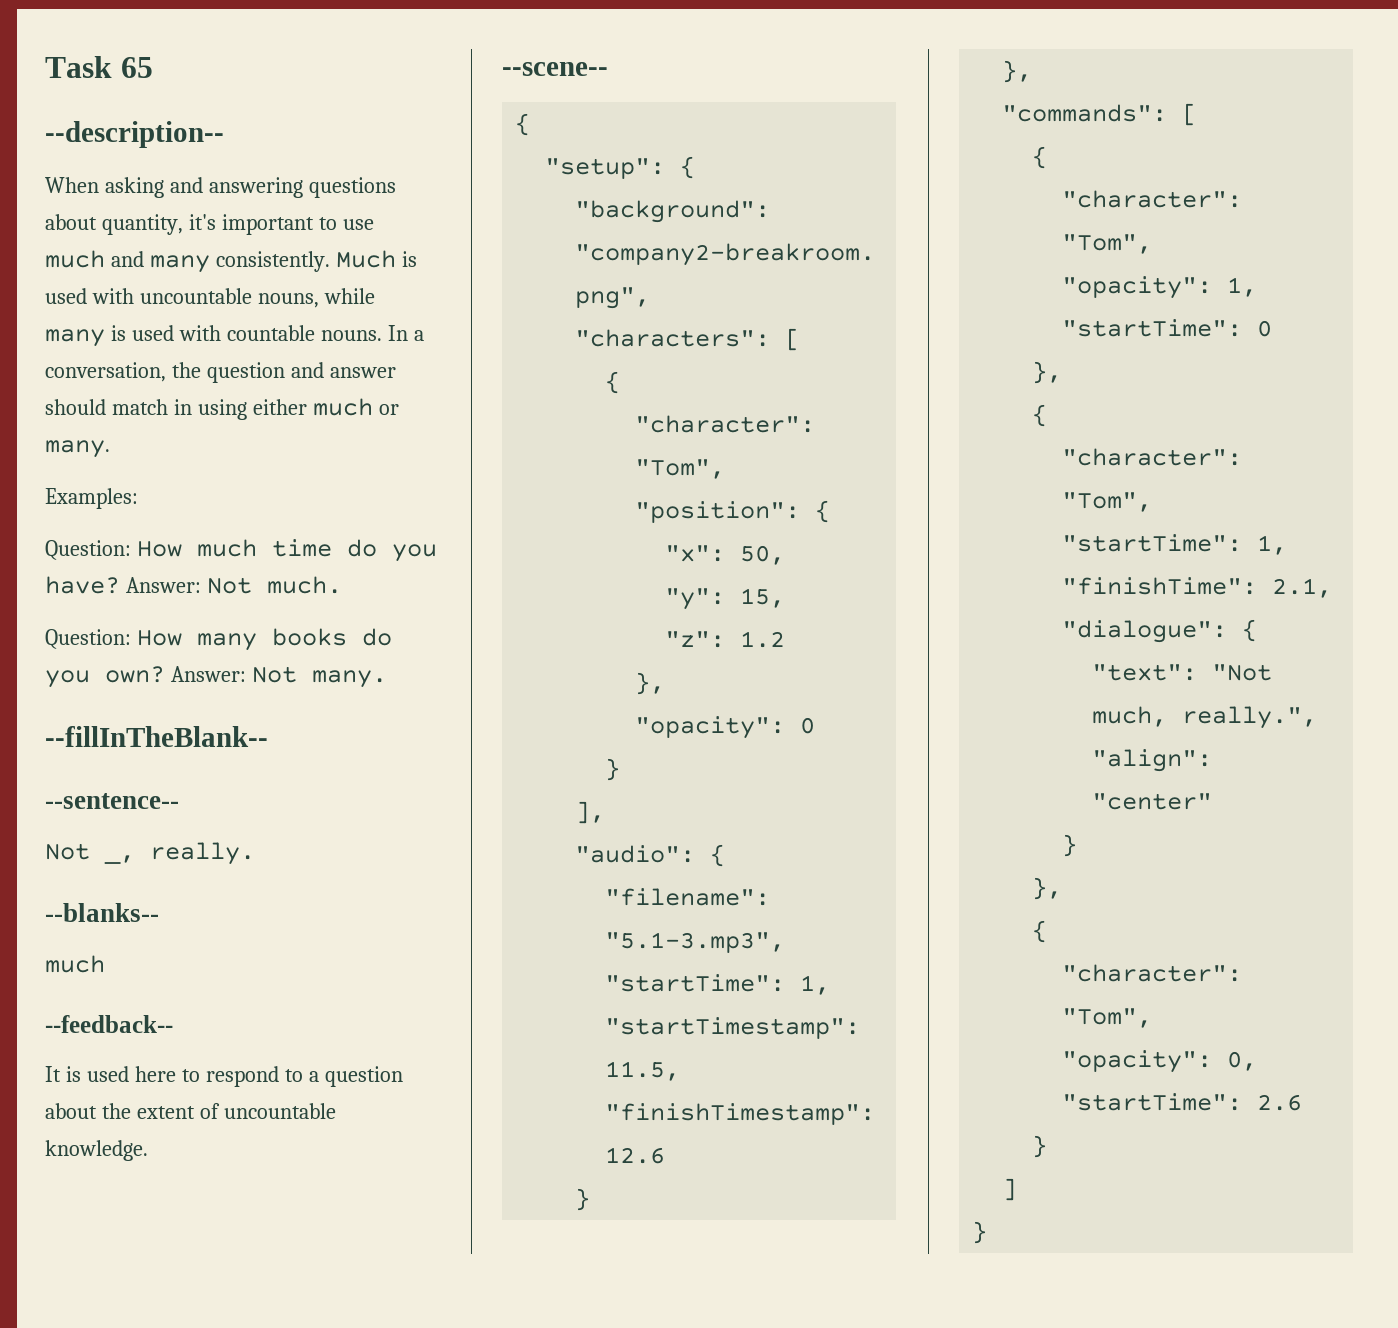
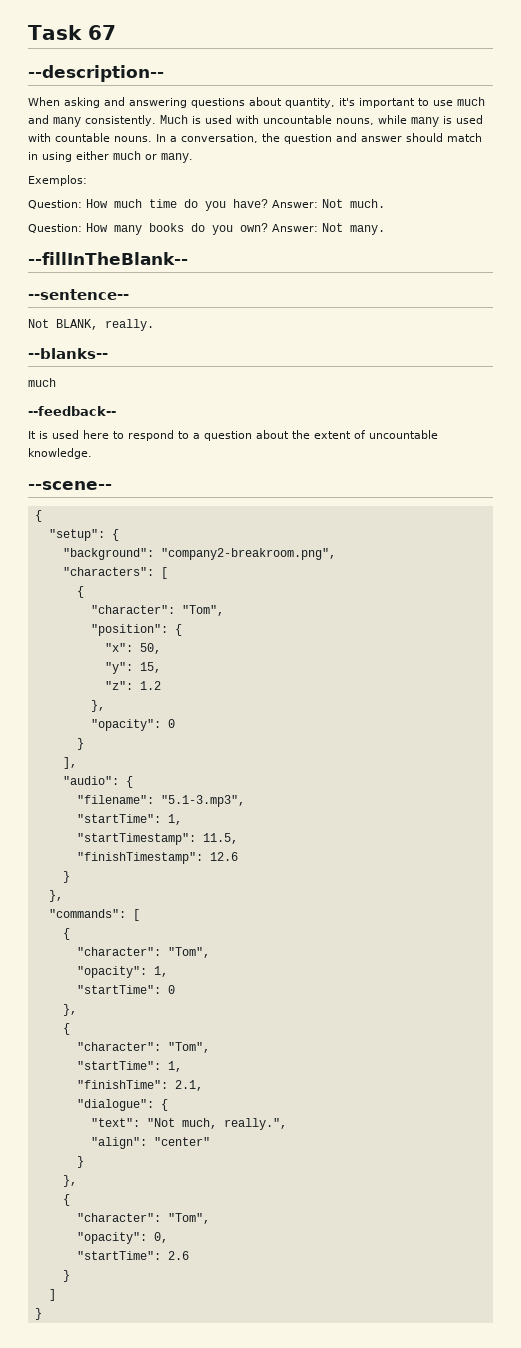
[120,57,153,78] 65 -> [87,25,116,40] 67
[45,488,138,509] Examples: -> [28,175,87,186] Exemplos:
[104,855,135,864] _, -> [56,319,98,330] BLANK,

